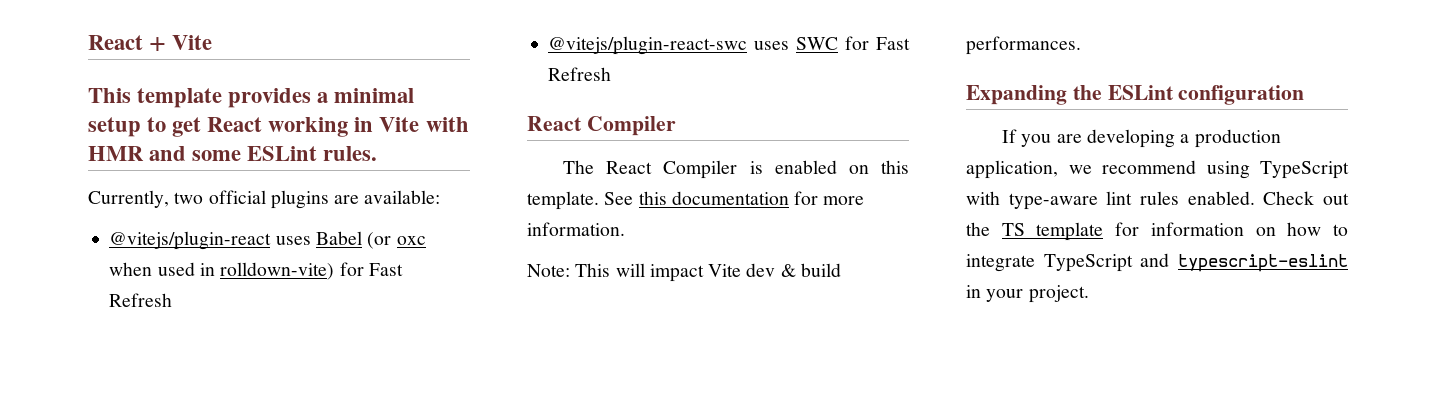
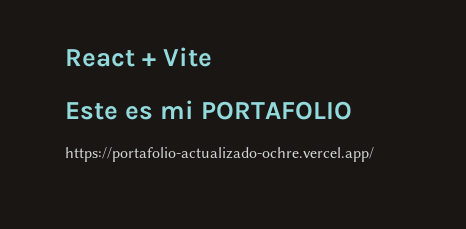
[88,88,415,108] [88,117,469,137] [88,146,378,161] [88,190,441,209] [109,231,426,250] [109,262,403,280] [109,293,173,307] [548,36,910,55] [548,67,612,81] [527,116,676,136] [563,160,909,179] [527,191,865,210] [527,222,625,236] [527,263,841,282] [966,36,1081,55] [966,85,1305,105] [1002,129,1281,148] [966,160,1349,179] [966,191,1349,210] [966,222,1348,241] [966,253,1348,272] [966,285,1089,303] This template provides a minimal setup to get React working in Vite with HMR and some ESLint rules. // Currently, two official plugins are available: // @vitejs/plugin-react uses Babel (or oxc when used in rolldown-vite) for Fast Refresh // @vitejs/plugin-react-swc uses SWC for Fast Refresh // React Compiler // The React Compiler is enabled on this template. See this documentation for more information. // Note: This will impact Vite dev & build performances. // Expanding the ESLint configuration // If you are developing a production application, we recommend using TypeScript with type-aware lint rules enabled. Check out the TS template for information on how to integrate TypeScript and typescript-eslint in your project. -> [65,100,353,120] [65,147,374,162] Este es mi PORTAFOLIO // https://portafolio-actualizado-ochre.vercel.app/

